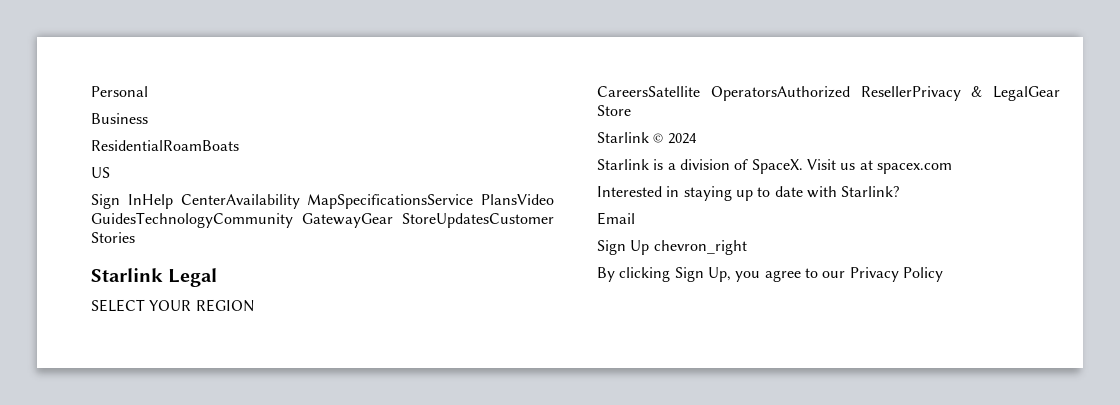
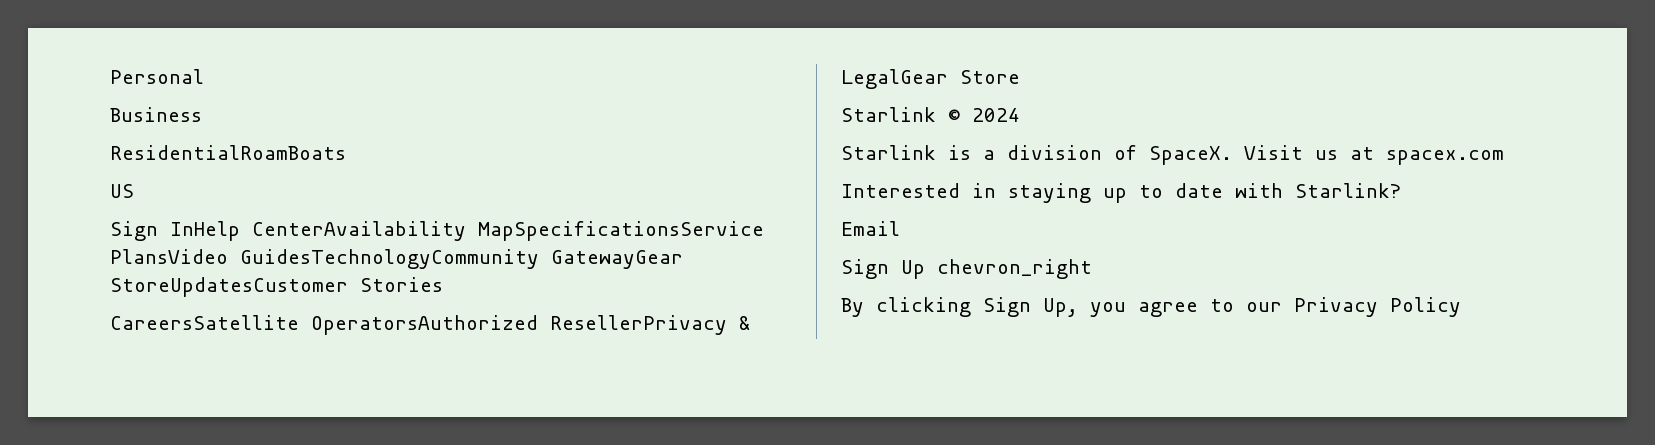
[91,268,218,287] [91,299,254,312] // Starlink Legal // SELECT YOUR REGION -> (443, 284) none

